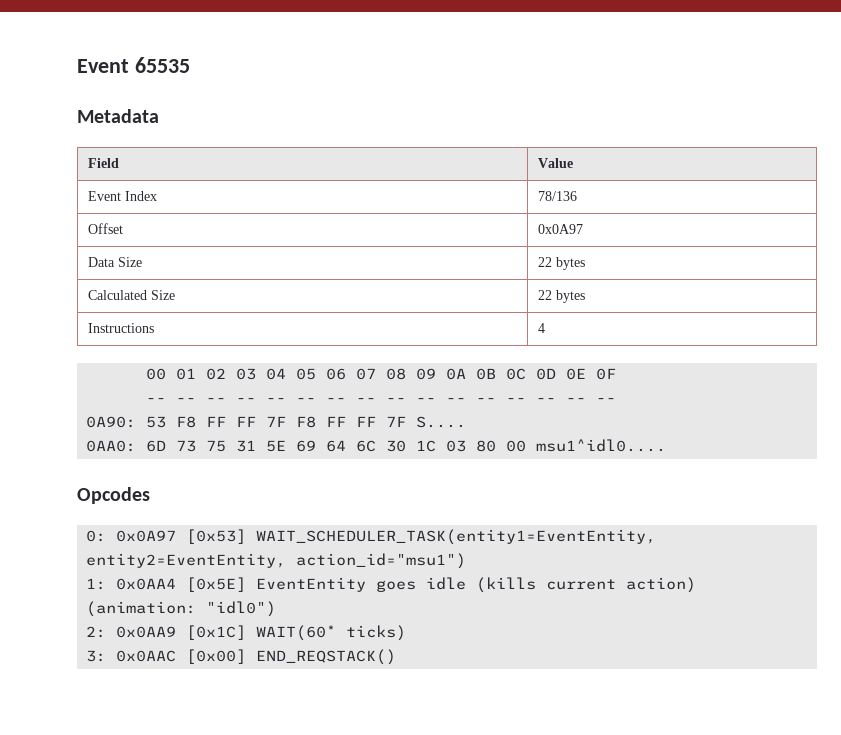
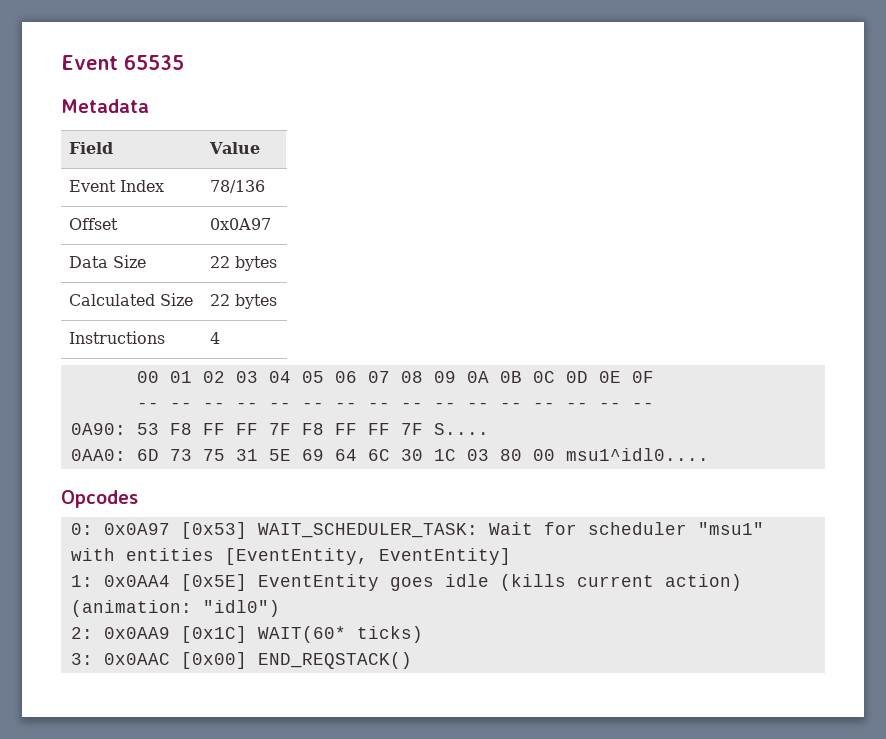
[256,529,657,545] [86,553,467,569] WAIT_SCHEDULER_TASK(entity1=EventEntity, entity2=EventEntity, action_id="msu1") -> [257,522,764,538] [70,548,511,565] WAIT_SCHEDULER_TASK: Wait for scheduler "msu1" with entities [EventEntity, EventEntity]

